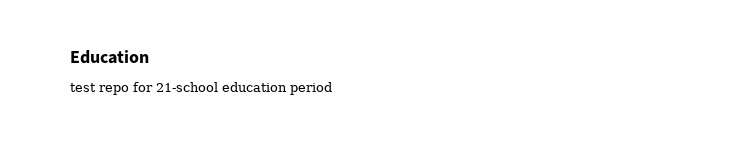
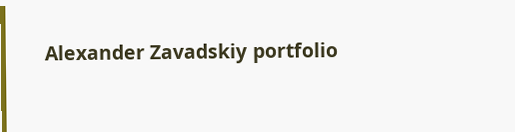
[70,50,149,64] [70,82,332,95] Education // test repo for 21-school education period -> [44,42,338,65] Alexander Zavadskiy portfolio

